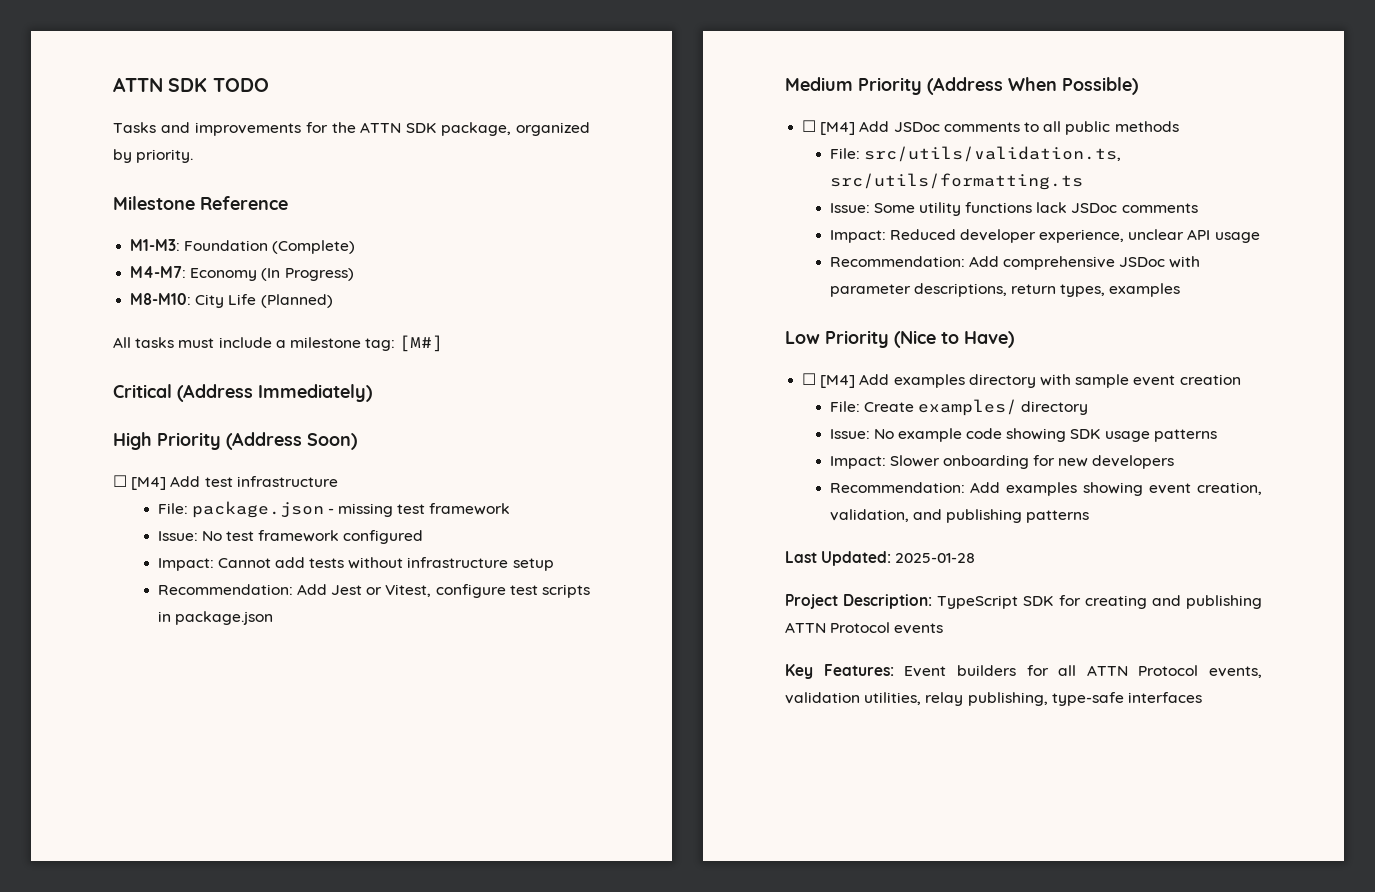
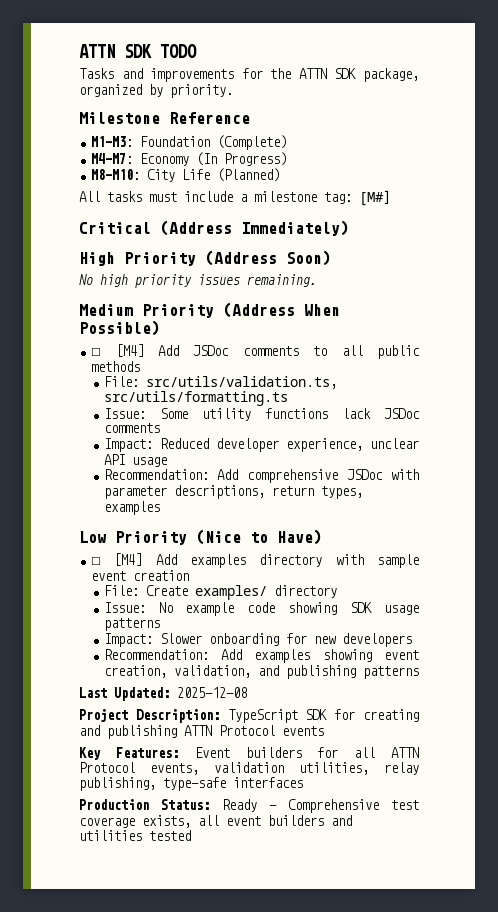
[113,475,338,490] [157,501,511,518] [157,530,424,544] [157,557,554,571] [157,584,590,598] [157,611,273,625] ☐ [M4] Add test infrastructure // File: package.json - missing test framework // Issue: No test framework configured // Impact: Cannot add tests without infrastructure setup // Recommendation: Add Jest or Vitest, configure test scripts in package.json -> [79,274,317,288] No high priority issues remaining.
[895,553,976,563] 2025-01-28 -> [177,687,247,698] 2025-12-08
(1202, 697) none -> [79,799,419,813] [79,815,352,828] [79,830,191,841] // Production Status: Ready - Comprehensive test coverage exists, all event builders and utilities tested

